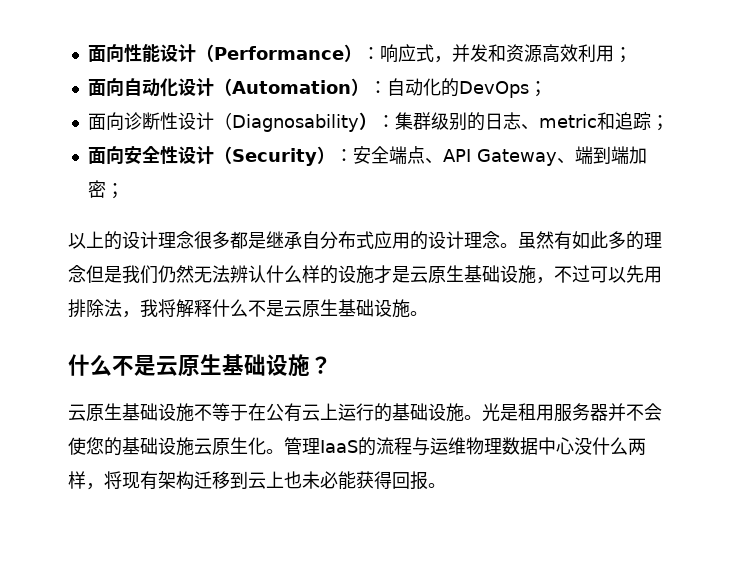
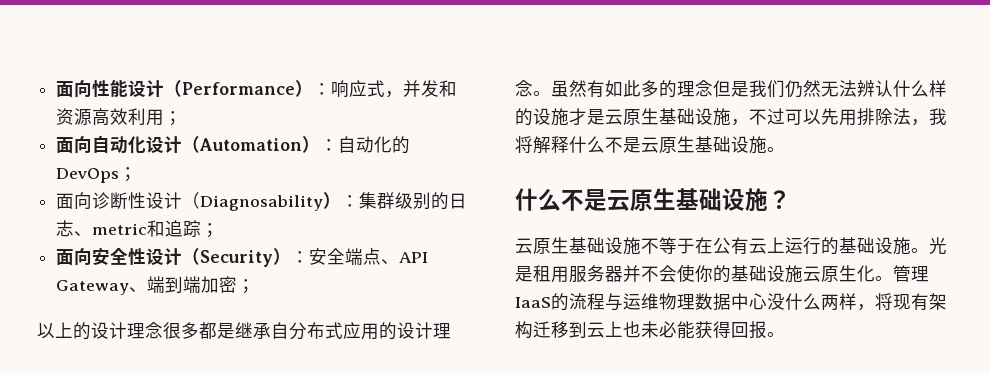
[86,437,104,455] 您 -> [695,265,713,282] 你

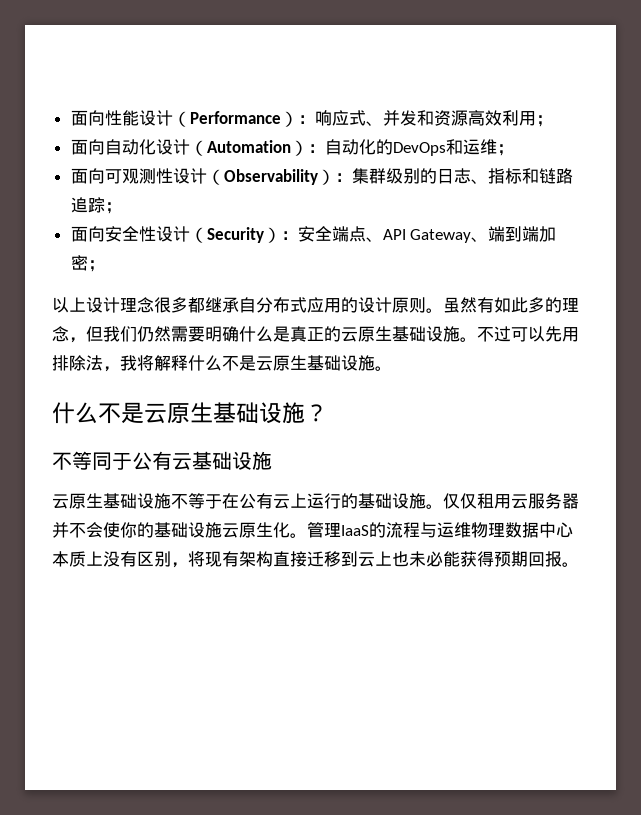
[385,91,404,98] ， -> [365,121,383,126] 、
[119,167,138,182] [56,192,324,211] ； // 面向诊断性设计（Diagnosability -> [445,139,514,156] [70,168,318,185] 和运维； // 面向可观测性设计（Observability
[92,220,166,237] metric和 -> [487,168,573,184] 指标和链路
[73,322,91,340] 的 -> (86, 304) none
[217,323,235,339] 是 -> (205, 305) none
[433,323,451,339] [515,80,533,97] 理念 -> [392,297,426,313] 原则
[713,80,749,97] 但是 -> [69,326,103,343] ，但
[821,80,947,97] [515,108,749,126] 无法辨认什么样的设施才是云原生基础设施， -> [171,326,477,342] 需要明确什么是真正的云原生基础设施。
(791, 199) none -> [52,451,272,470] // 不等同于公有云基础设施
[929,237,947,255] [515,265,569,283] 光是租用 -> [443,493,528,509] 仅仅租用云
[767,293,857,310] 没什么两样 -> [52,551,171,567] 本质上没有区别
(533, 330) none -> [273,551,307,567] 直接
(731, 329) none -> [494,551,528,567] 预期

